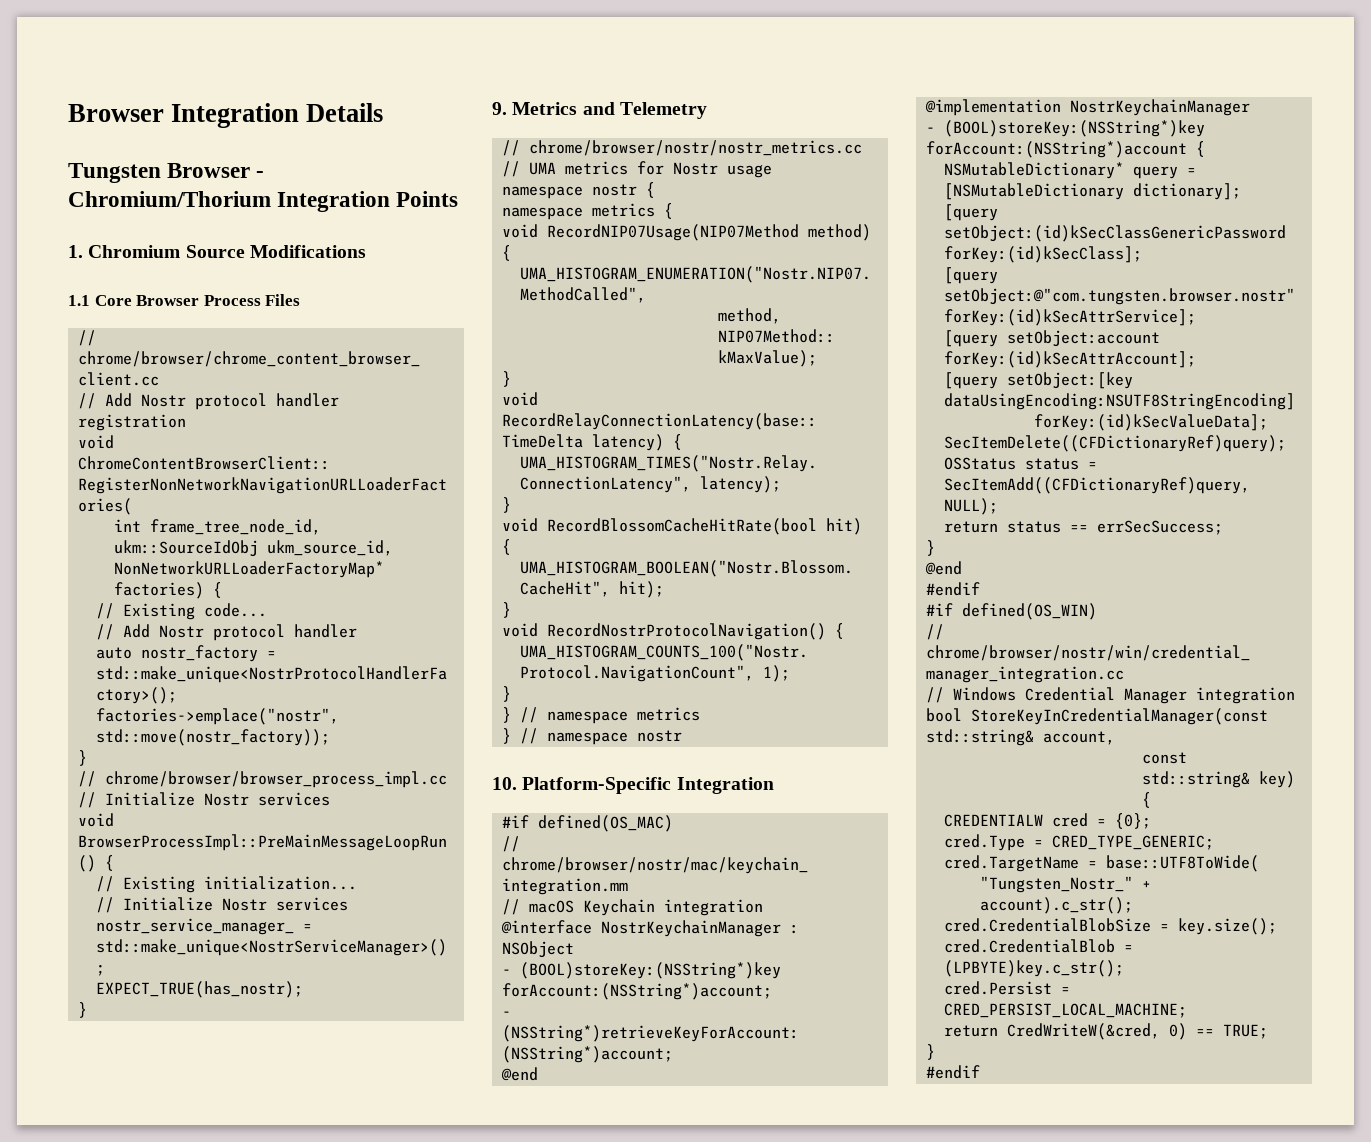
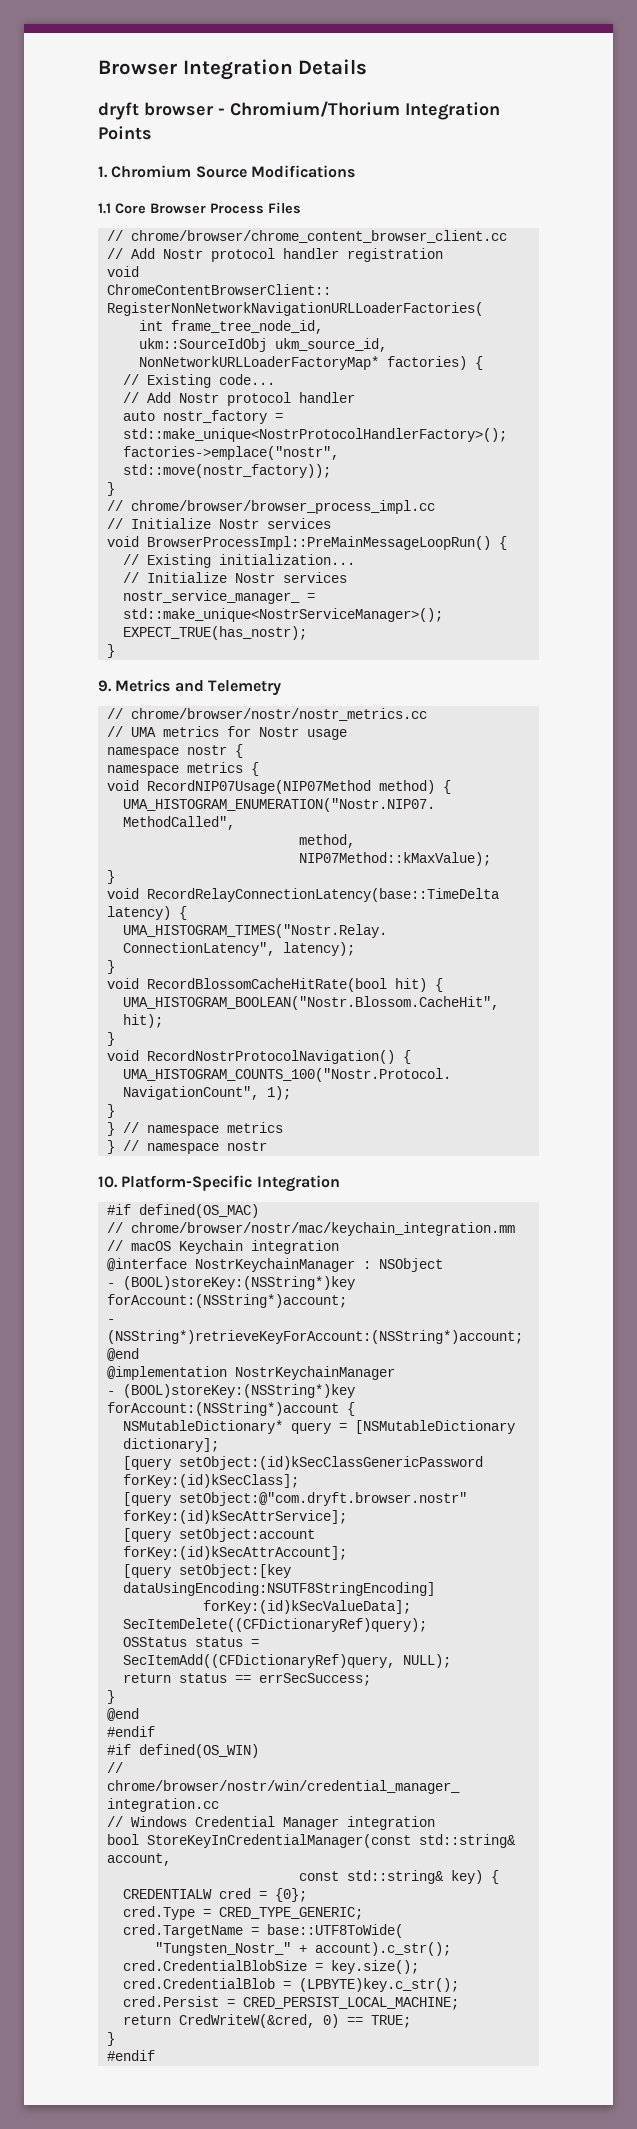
[68,163,251,183] Tungsten Browser -> [98,102,213,120] dryft browser
[944,288,1296,305] setObject:@"com.tungsten.browser.nostr" -> [178,1492,467,1506] setObject:@"com.dryft.browser.nostr"

